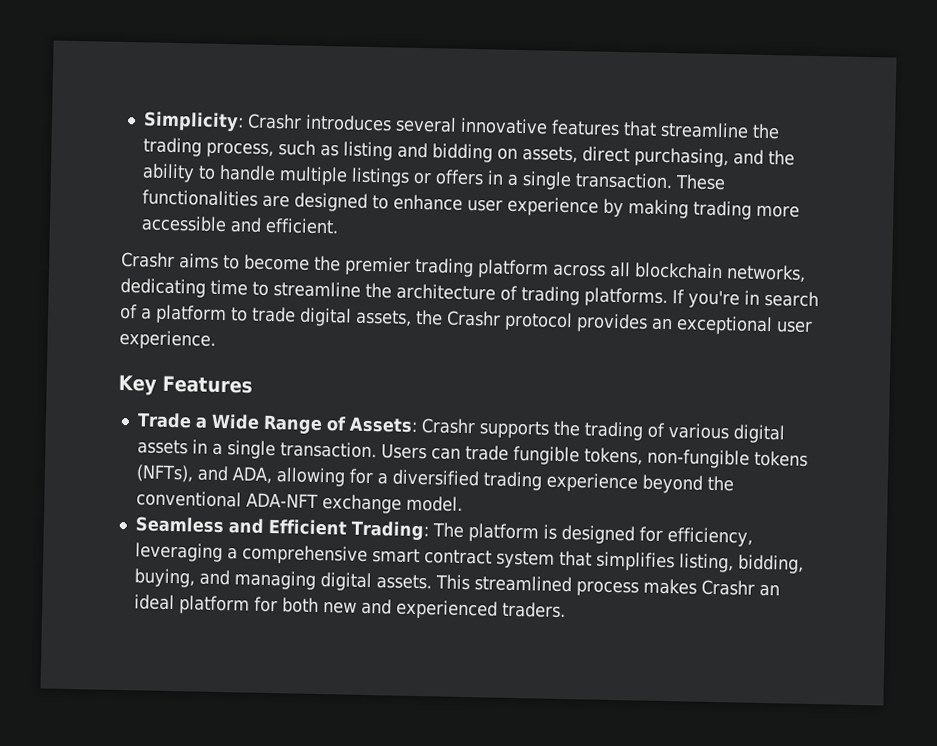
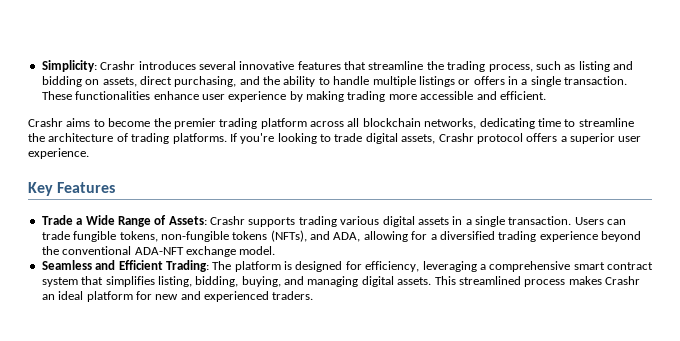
[261,192,389,212] are designed to -> (151, 95) none
[744,290,819,308] [120,303,227,325] in search of a platform -> [277,133,317,144] looking
[415,309,443,326] the -> (436, 139) none
[576,313,773,336] provides an exceptional -> [526,133,615,144] offers a superior
[552,420,666,441] the trading of -> [298,216,337,227] trading
[281,597,319,614] both -> (152, 295) none

